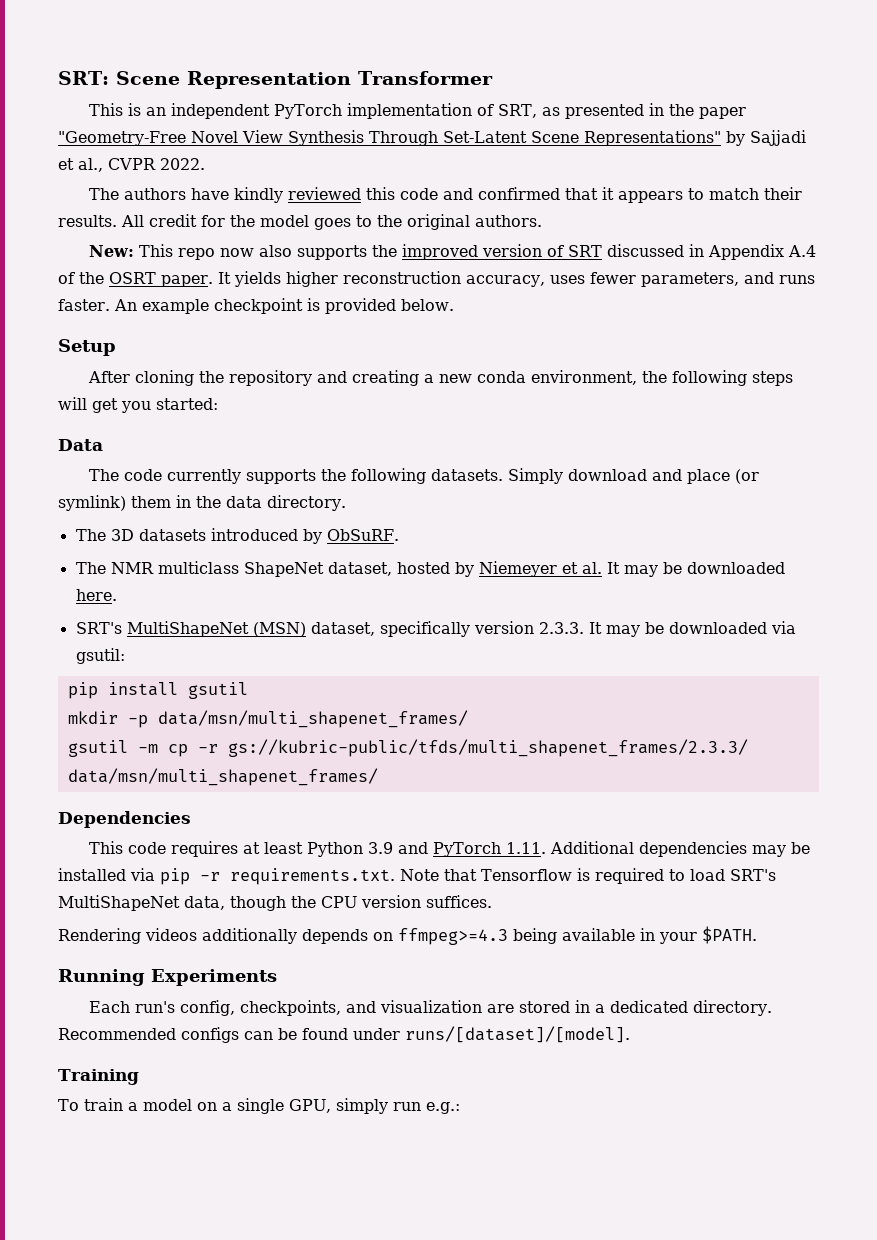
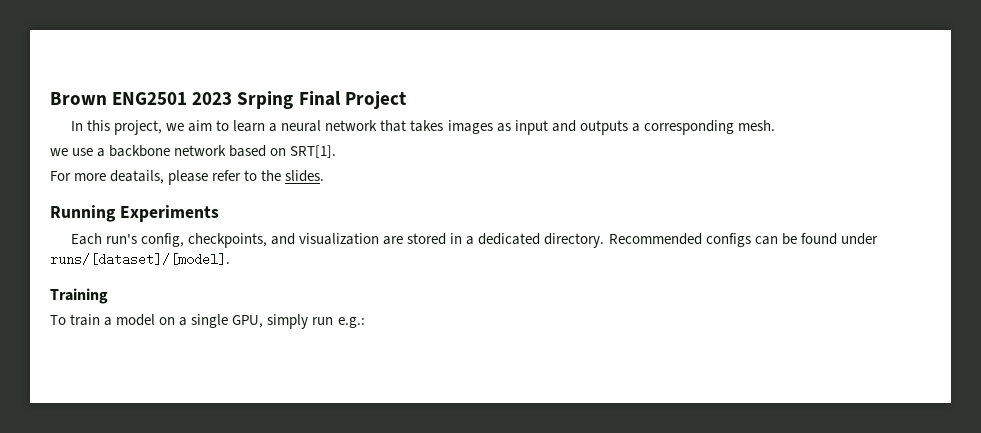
[58,71,493,89] [88,103,746,119] [58,130,806,146] [58,158,205,172] [88,187,802,203] [58,214,542,230] [88,244,816,260] [58,271,815,287] [58,298,454,314] [58,339,116,356] [87,370,793,386] [58,397,218,413] [58,439,103,451] [88,468,759,484] [58,495,346,511] [75,528,399,544] [75,561,785,577] [75,589,117,601] [75,621,796,637] [75,648,125,664] [67,682,248,699] [67,710,468,728] [67,739,748,757] [67,768,378,786] [58,811,191,828] [88,841,810,857] [58,868,776,885] [58,895,492,911] [58,926,757,945] SRT: Scene Representation Transformer // This is an independent PyTorch implementation of SRT, as presented in the paper "Geometry-Free Novel View Synthesis Through Set-Latent Scene Representations" by Sajjadi et al., CVPR 2022. // The authors have kindly reviewed this code and confirmed that it appears to match their results. All credit for the model goes to the original authors. // New: This repo now also supports the improved version of SRT discussed in Appendix A.4 of the OSRT paper. It yields higher reconstruction accuracy, uses fewer parameters, and runs faster. An example checkpoint is provided below. // Setup // After cloning the repository and creating a new conda environment, the following steps will get you started: // Data // The code currently supports the following datasets. Simply download and place (or symlink) them in the data directory. // The 3D datasets introduced by ObSuRF. // The NMR multiclass ShapeNet dataset, hosted by Niemeyer et al. It may be downloaded here. // SRT's MultiShapeNet (MSN) dataset, specifically version 2.3.3. It may be downloaded via gsutil: // pip install gsutil // mkdir -p data/msn/multi_shapenet_frames/ // gsutil -m cp -r gs://kubric-public/tfds/multi_shapenet_frames/2.3.3/ data/msn/multi_shapenet_frames/ // Dependencies // This code requires at least Python 3.9 and PyTorch 1.11. Additional dependencies may be installed via pip -r requirements.txt. Note that Tensorflow is required to load SRT's MultiShapeNet data, though the CPU version suffices. // Rendering videos additionally depends on ffmpeg>=4.3 being available in your $PATH. -> [50,91,406,109] [70,120,775,135] [50,145,337,158] [50,170,325,185] Brown ENG2501 2023 Srping Final Project // In this project, we aim to learn a neural network that takes images as input and outputs a corresponding mesh. // we use a backbone network based on SRT[1]. // For more deatails, please refer to the slides.

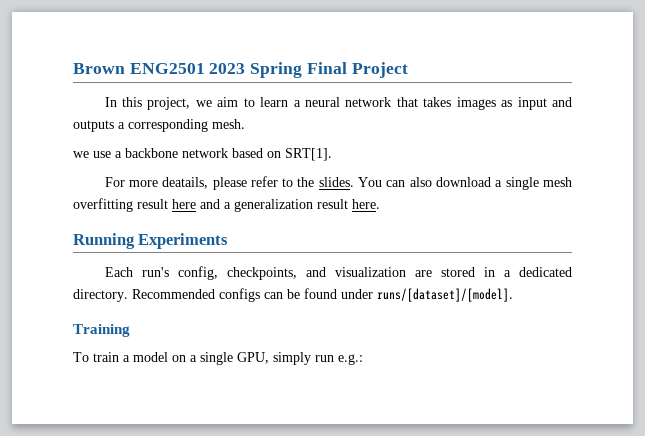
[237,91,294,109] Srping -> [250,62,303,78] Spring
(325, 176) none -> [358,177,572,190] [73,198,380,212] You can also download a single mesh overfitting result here and a generalization result here.

